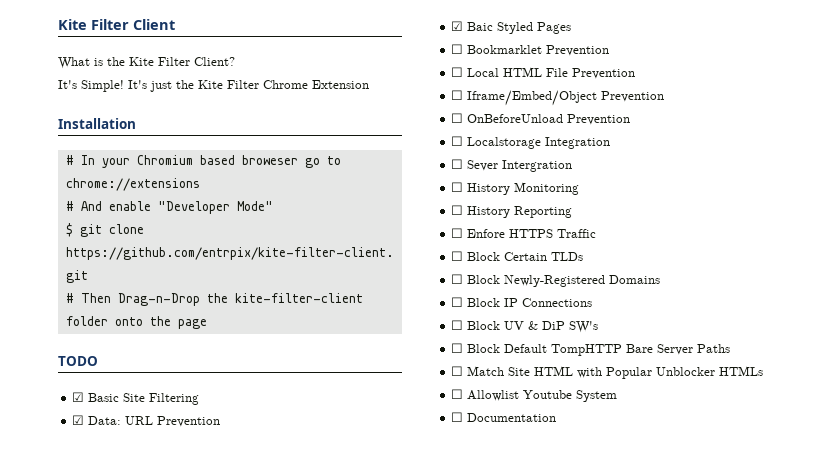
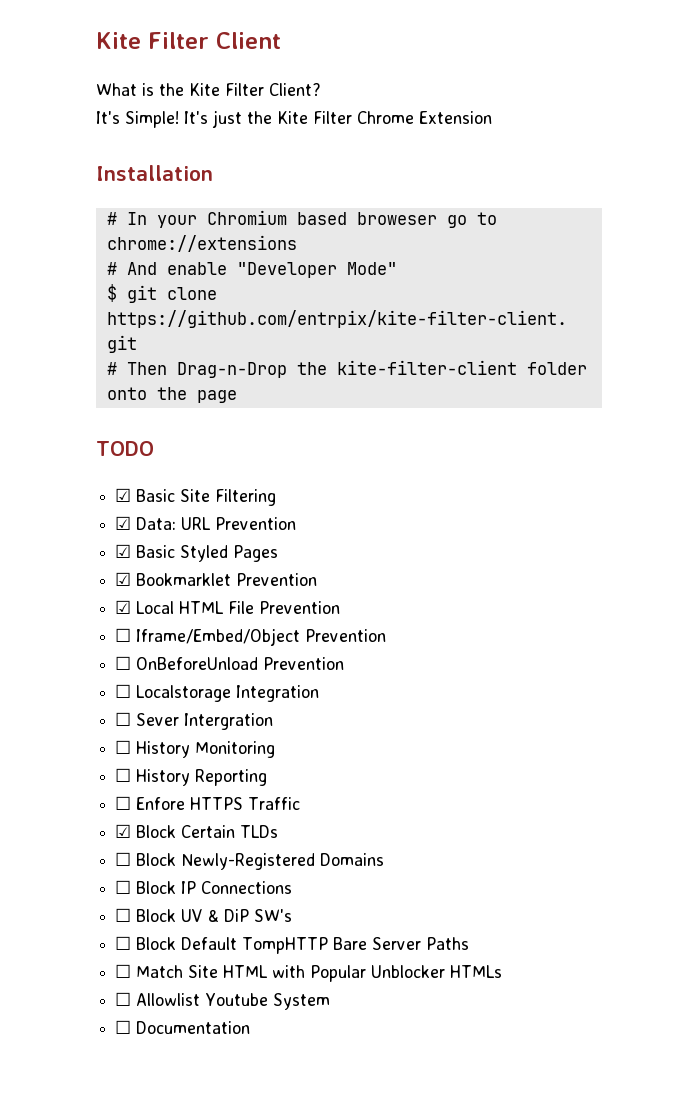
[467,22,494,31] Baic -> [136,545,176,558] Basic
[451,44,464,54] ☐ -> [115,572,132,586] ☑
[451,67,464,77] ☐ -> [115,600,132,614] ☑
[451,251,464,261] ☐ -> [115,824,132,838] ☑

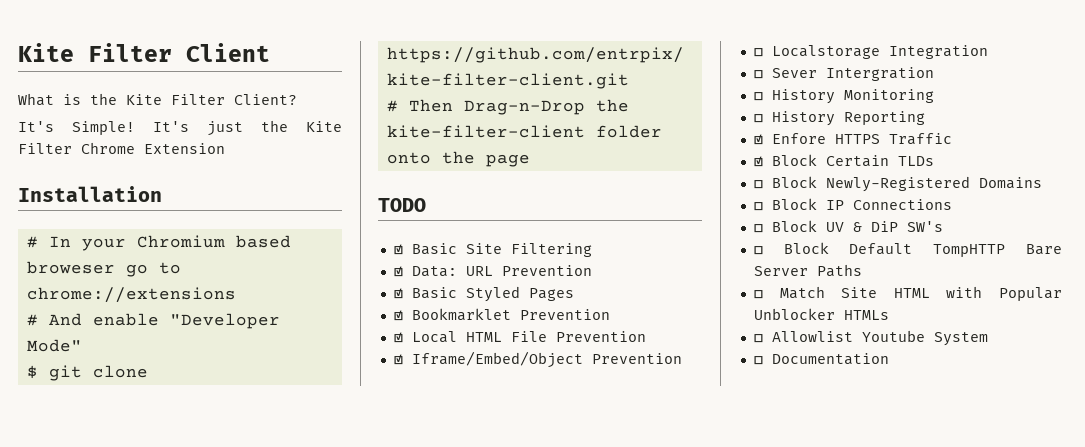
[115,628,132,642] ☐ -> [393,354,403,365] ☑
[115,656,345,670] // ☐ OnBeforeUnload Prevention -> (682, 358) none
[115,796,132,810] ☐ -> [753,134,763,145] ☑

